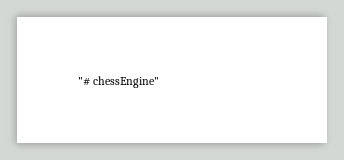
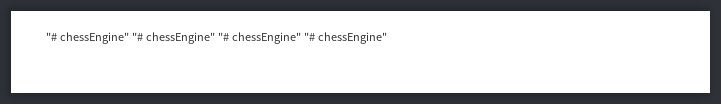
[78,76,160,88] "# chessEngine" -> [46,32,387,44] "# chessEngine" "# chessEngine" "# chessEngine" "# chessEngine"

